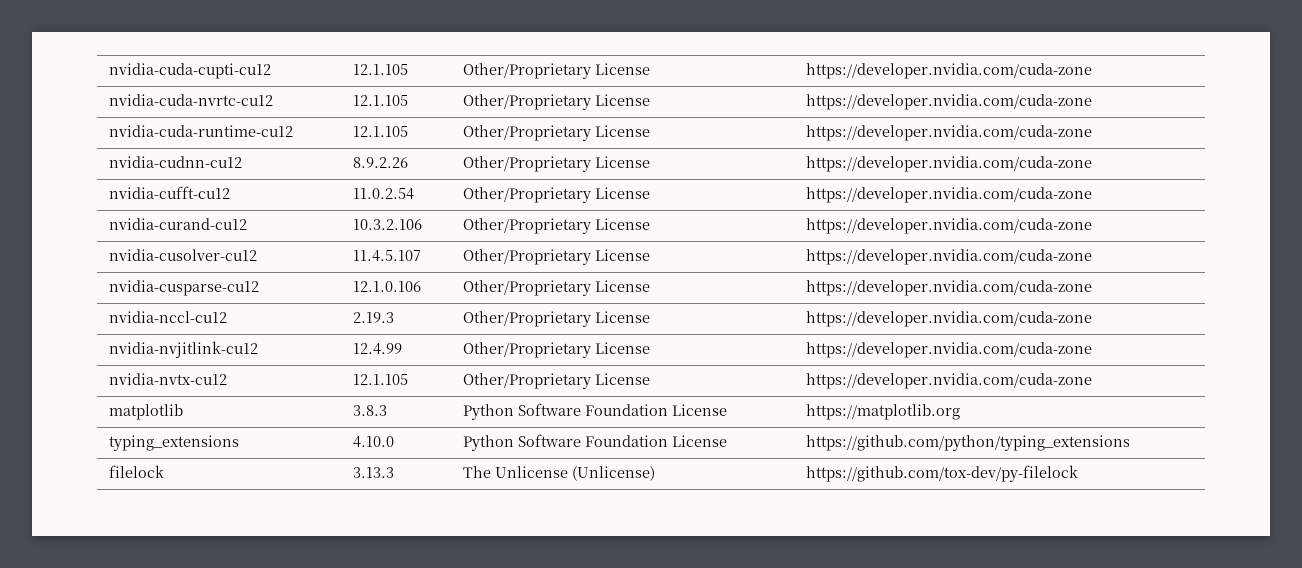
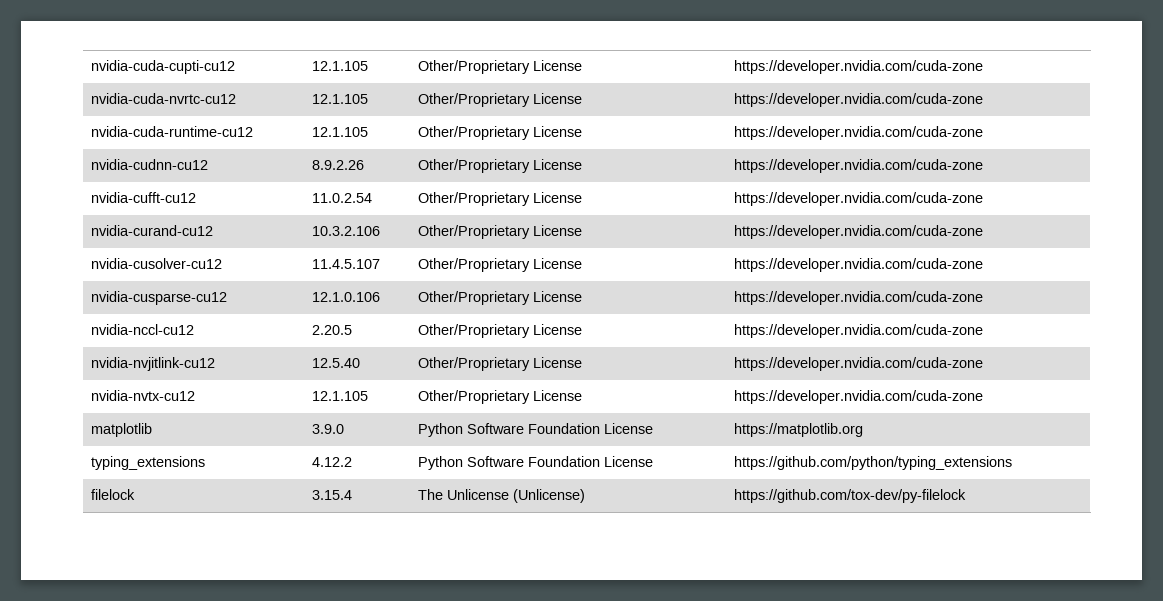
[352,312,394,323] 2.19.3 -> [312,325,353,335] 2.20.5
[352,343,402,355] 12.4.99 -> [312,358,361,368] 12.5.40
[352,405,387,416] 3.8.3 -> [312,424,345,434] 3.9.0
[352,436,394,448] 4.10.0 -> [312,457,353,467] 4.12.2
[352,467,394,478] 3.13.3 -> [312,490,353,500] 3.15.4

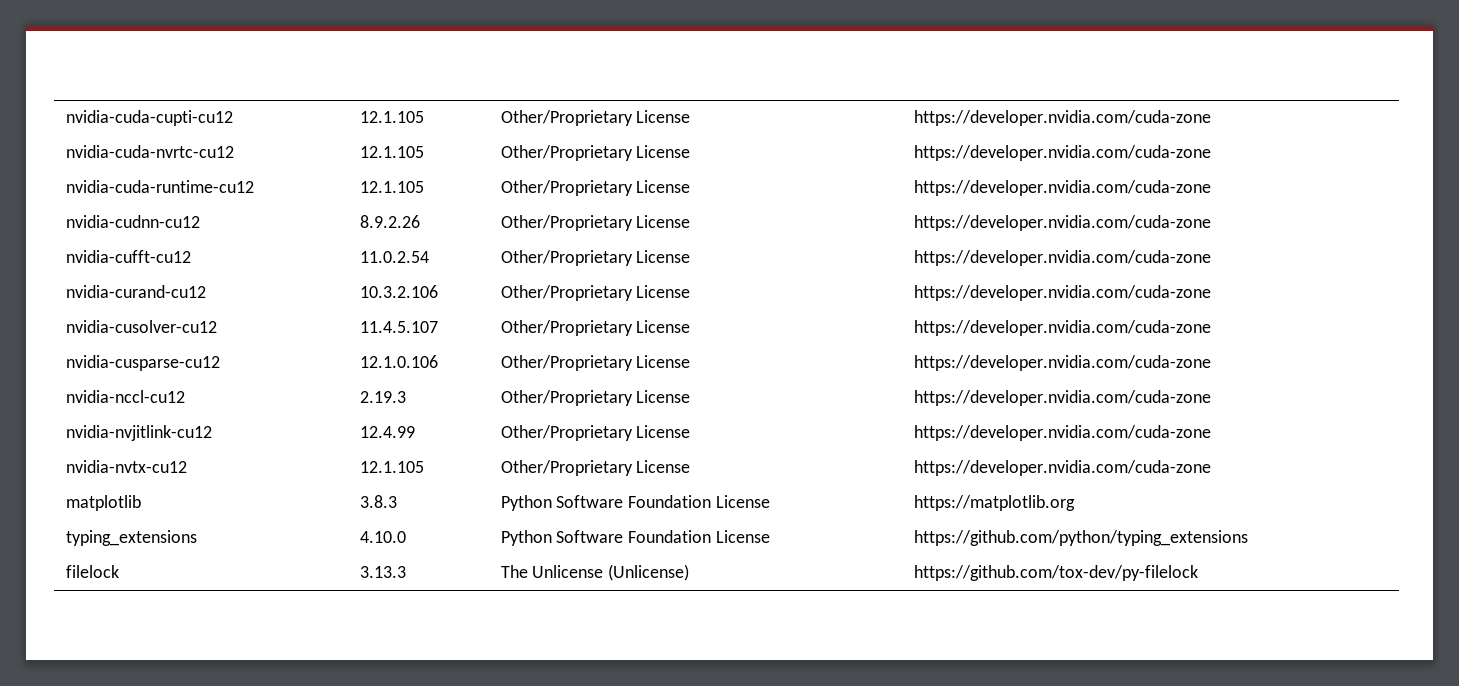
[312,325,353,335] 2.20.5 -> [359,391,406,403] 2.19.3
[312,358,361,368] 12.5.40 -> [359,426,415,438] 12.4.99
[312,424,345,434] 3.9.0 -> [359,495,397,508] 3.8.3
[312,457,353,467] 4.12.2 -> [359,531,406,543] 4.10.0
[312,490,353,500] 3.15.4 -> [359,566,406,578] 3.13.3

